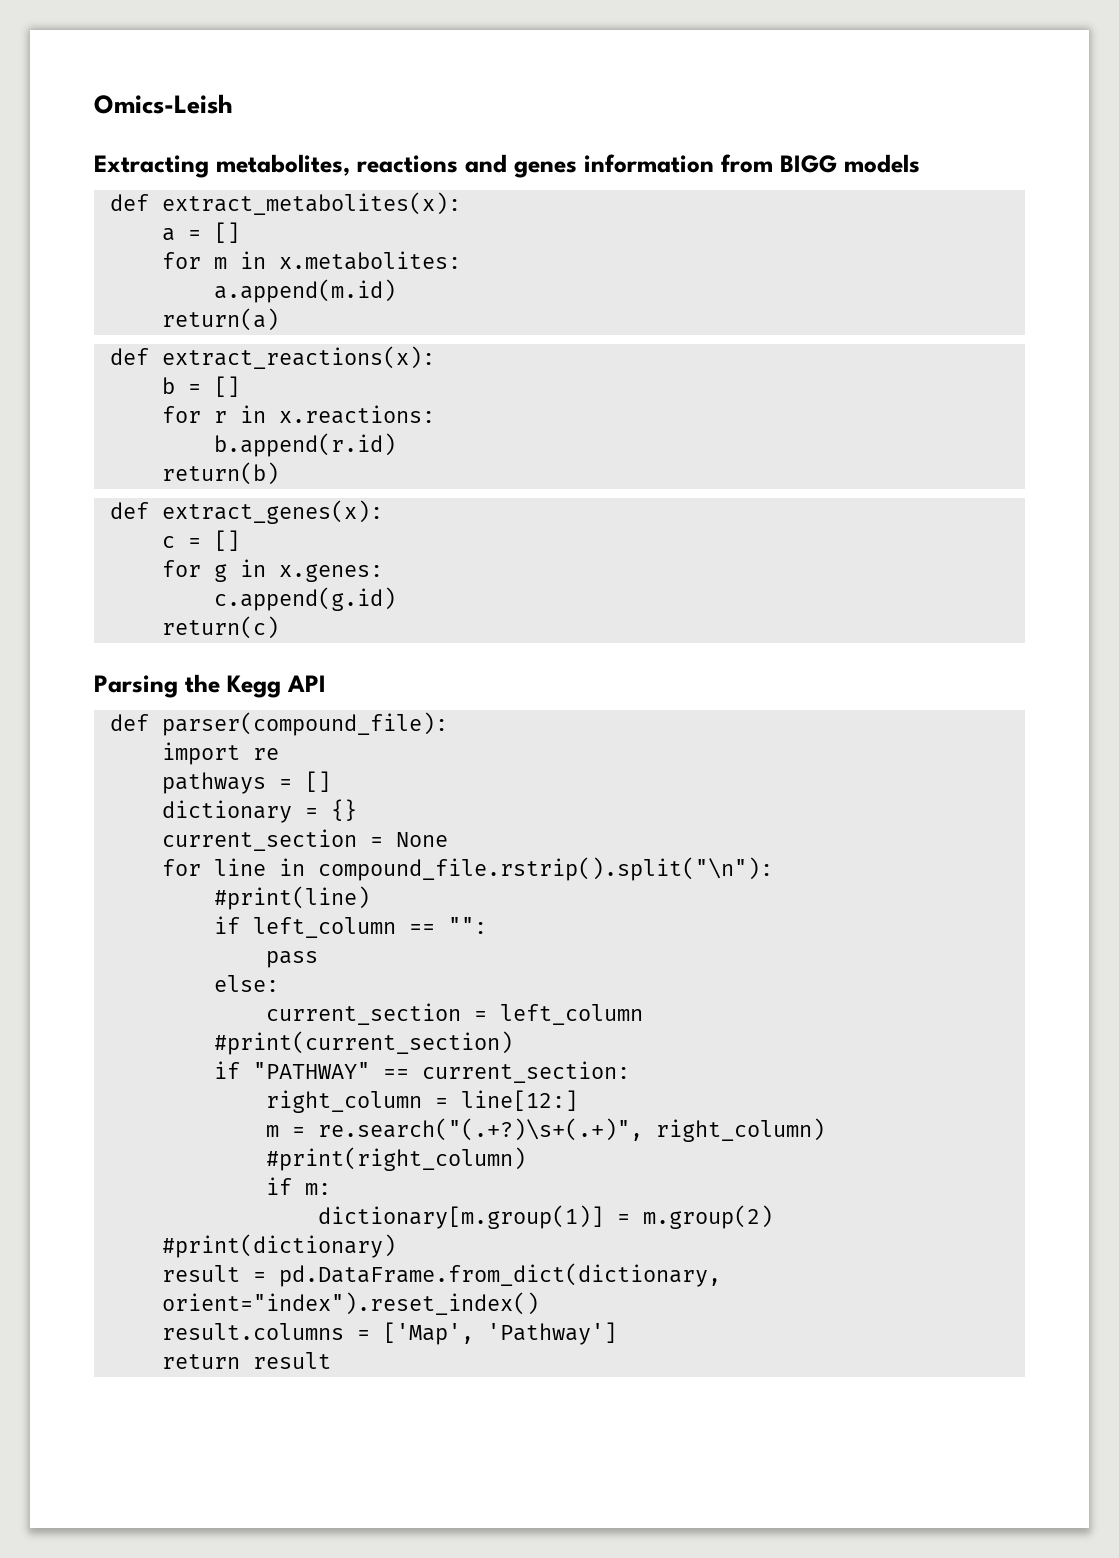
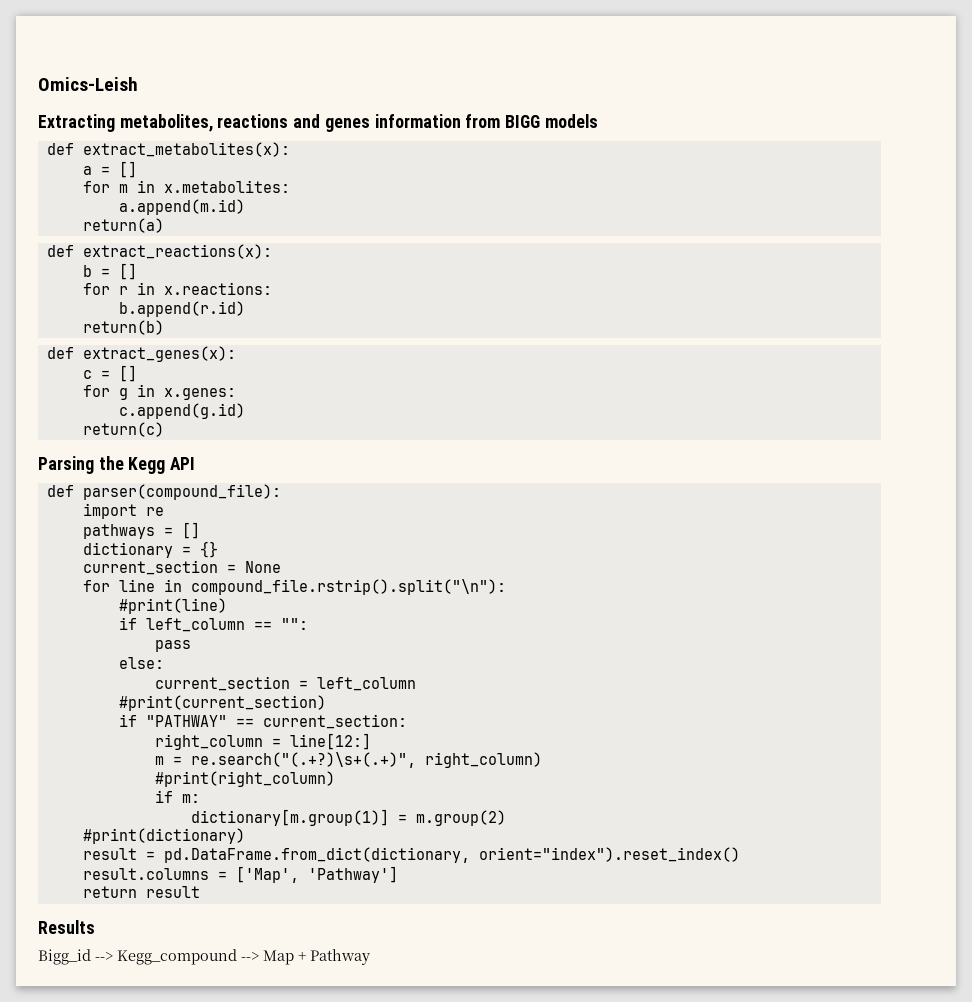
(331, 1360) none -> [38,920,95,934] [38,949,370,965] // Results // Bigg_id --> Kegg_compound --> Map + Pathway

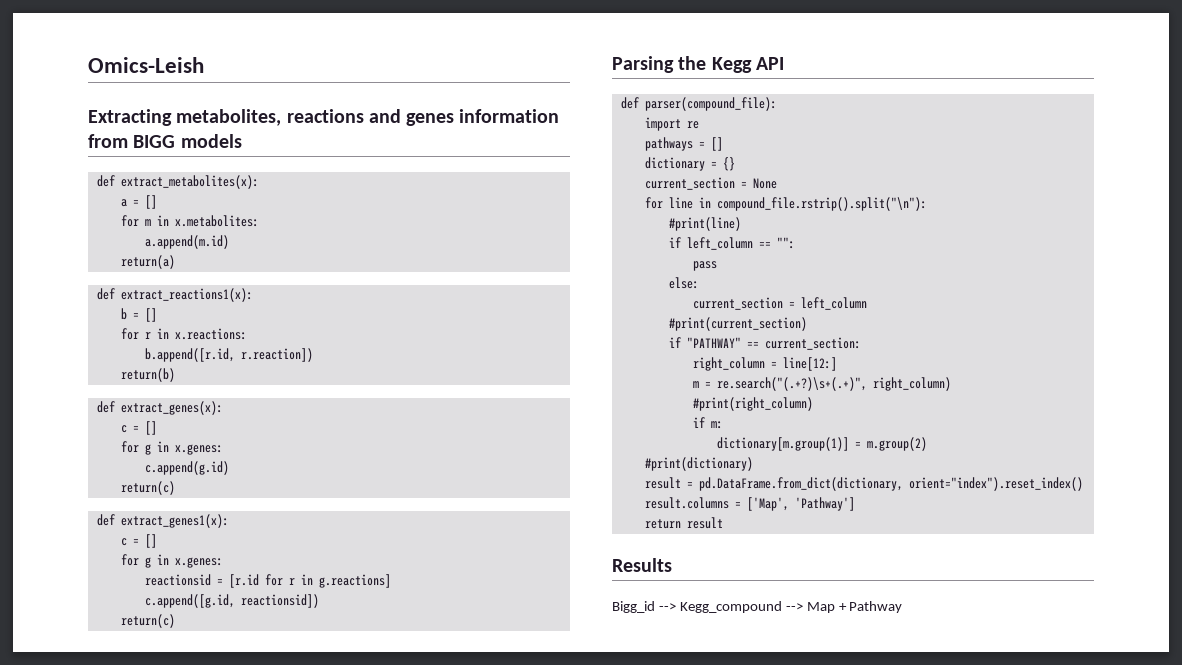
[82,244,272,259] extract_reactions(x): -> [120,288,253,302] extract_reactions1(x):
[118,301,245,317] b.append(r.id) -> [144,348,313,362] b.append([r.id, r.reaction])
(164, 429) none -> [96,514,229,528] [120,534,157,548] [120,554,223,568] [144,574,391,588] [144,594,319,608] [120,614,175,628] // def extract_genes1(x): // c = [] // for g in x.genes: // reactionsid = [r.id for r in g.reactions] // c.append([g.id, reactionsid]) // return(c)

